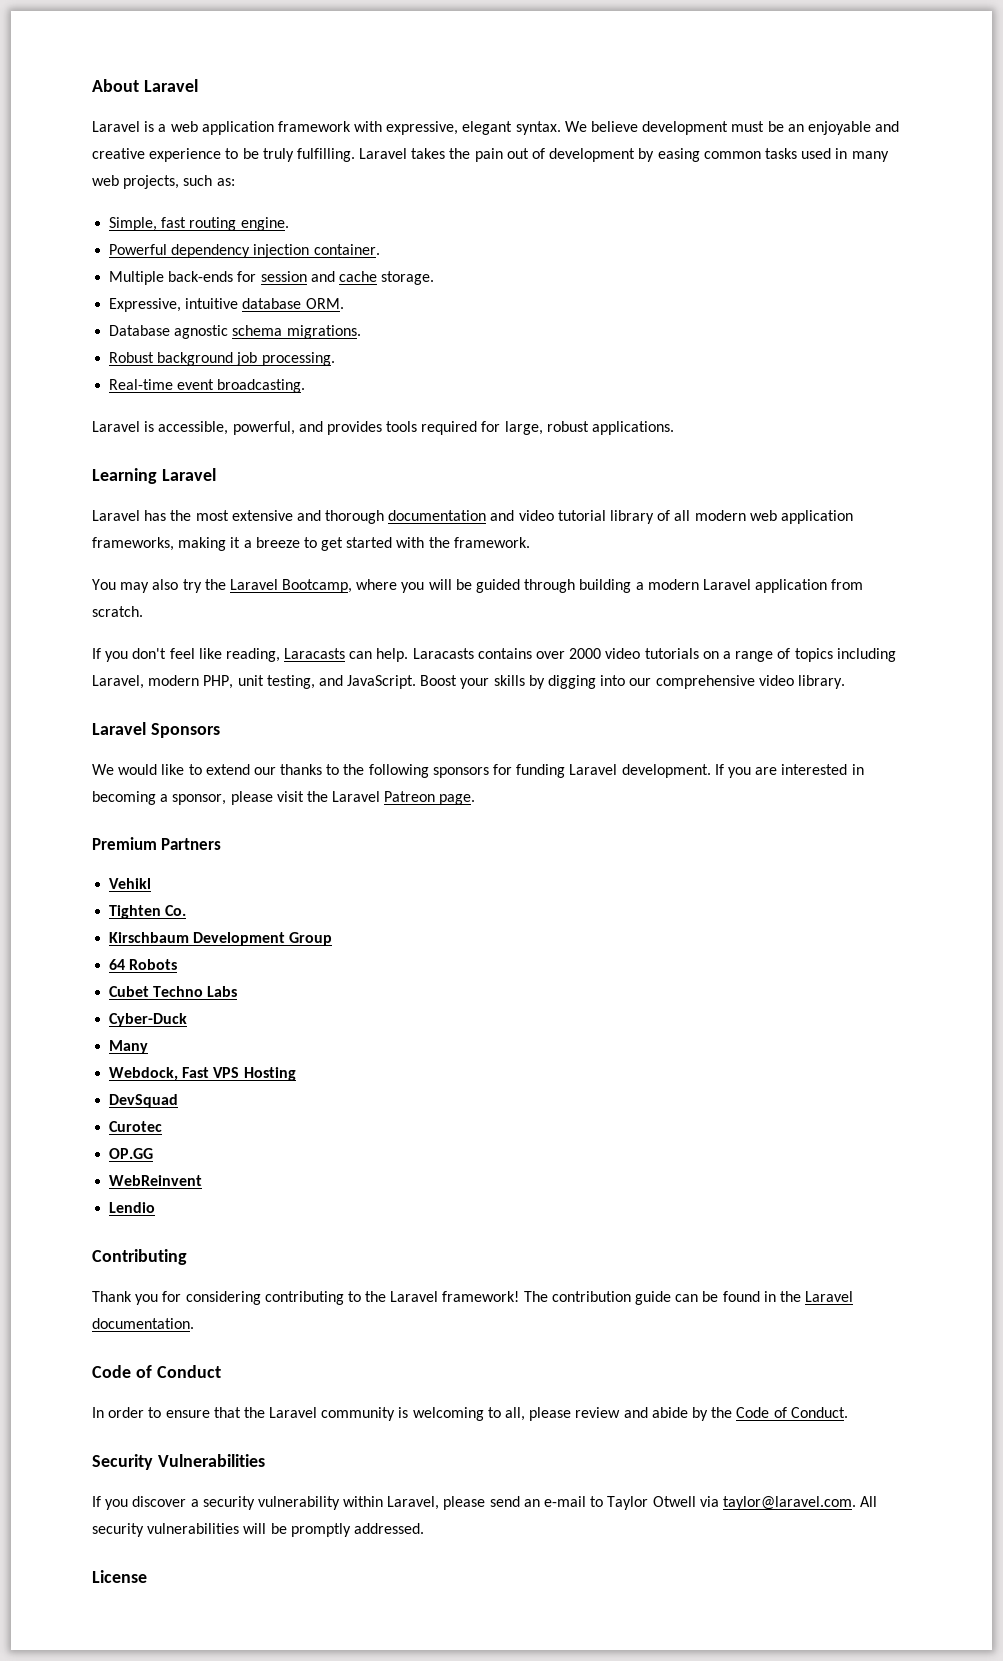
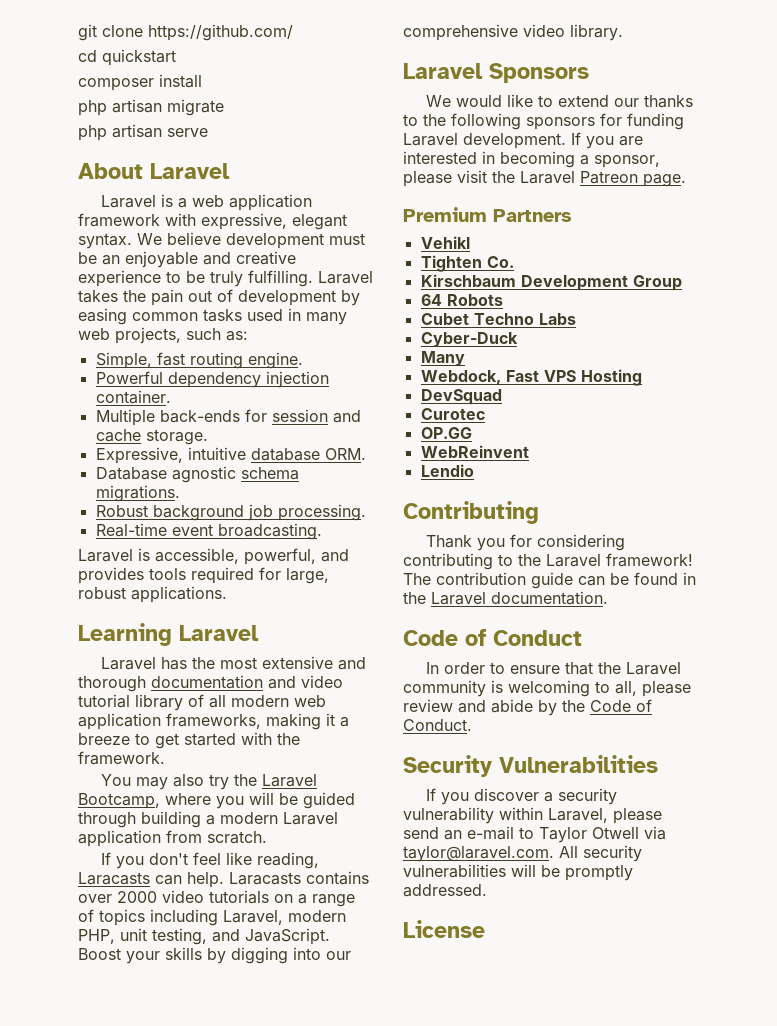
(92, 85) none -> [78,24,293,41] [78,49,176,66] [78,74,202,91] [78,99,224,116] [78,124,208,141] git clone https://github.com/ // cd quickstart // composer install // php artisan migrate // php artisan serve //

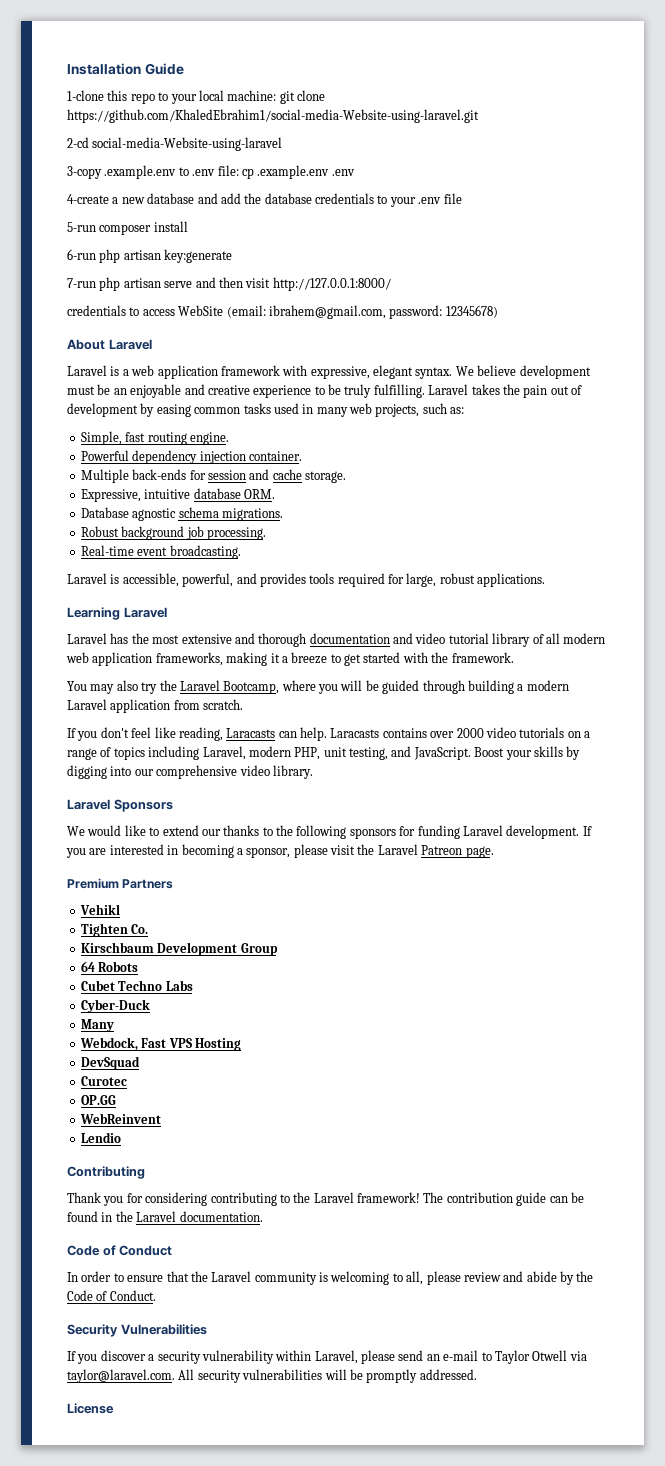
[78,24,293,41] [78,49,176,66] git clone https://github.com/ // cd quickstart // -> [67,63,184,75] [67,90,325,104] [67,109,479,123] [67,137,283,151] [67,165,355,179] [67,193,462,207] [67,222,96,232] Installation Guide // 1-clone this repo to your local machine: git clone https://github.com/KhaledEbrahim1/social-media-Website-using-laravel.git // 2-cd social-media-Website-using-laravel // 3-copy .example.env to .env file: cp .example.env .env // 4-create a new database and add the database credentials to your .env file // 5-run
[78,99,224,116] php artisan migrate // -> [67,249,233,263] [67,278,96,288] 6-run php artisan key:generate // 7-run
(208, 132) none -> [195,277,391,291] [67,305,498,319] and then visit http://127.0.0.1:8000/ // credentials to access WebSite (email: ibrahem@gmail.com, password: 12345678)

